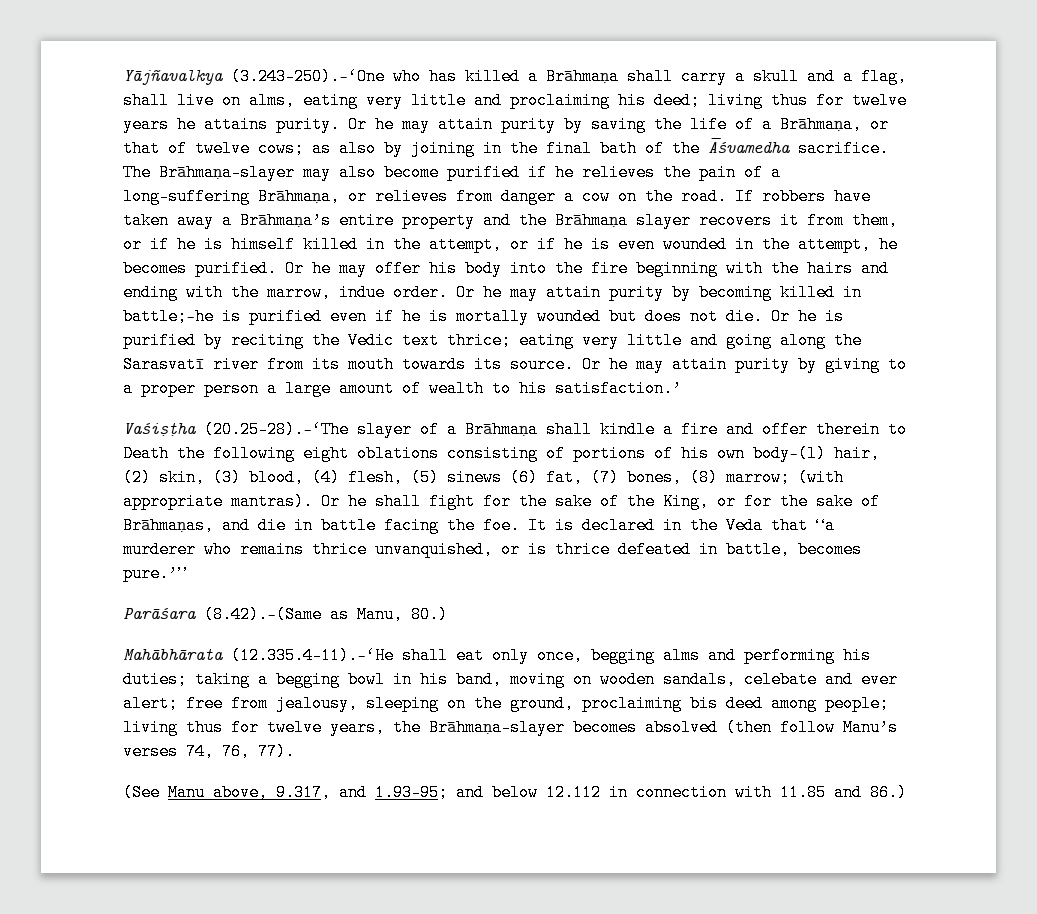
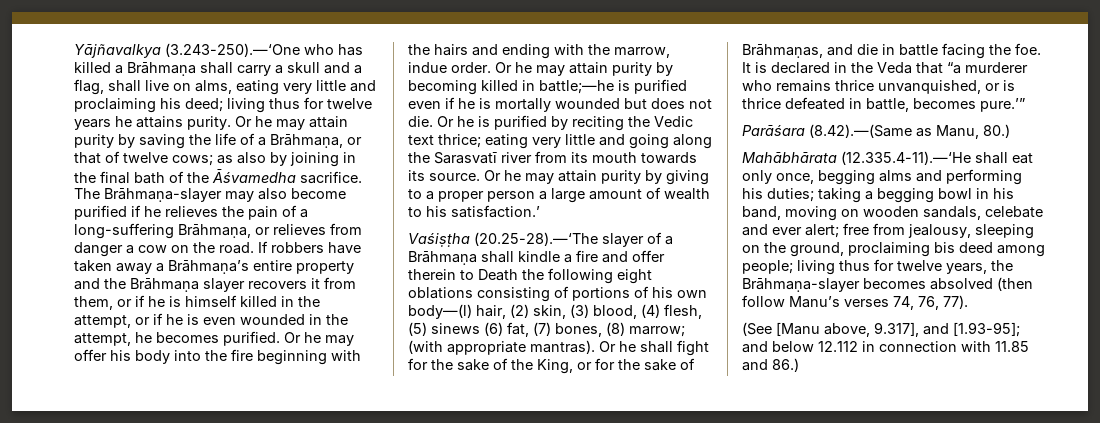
[168,784,448,801] Manu above, 9.317, and 1.93-95; -> [776,322,1020,337] [Manu above, 9.317], and [1.93-95];

